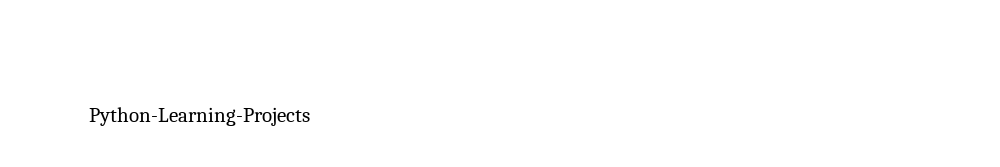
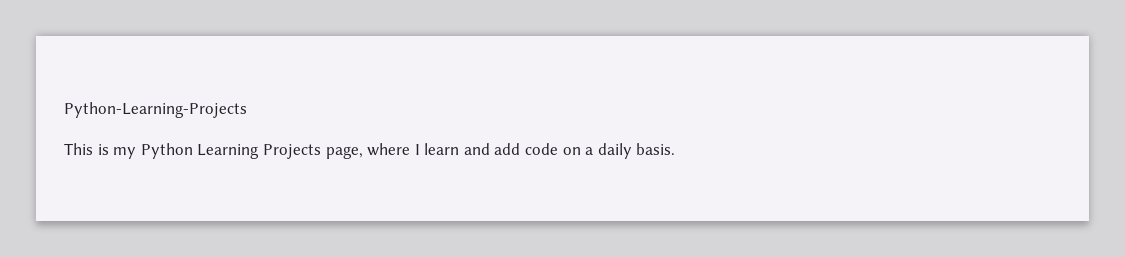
(310, 116) none -> [64,143,676,159] // This is my Python Learning Projects page, where I learn and add code on a daily basis.

